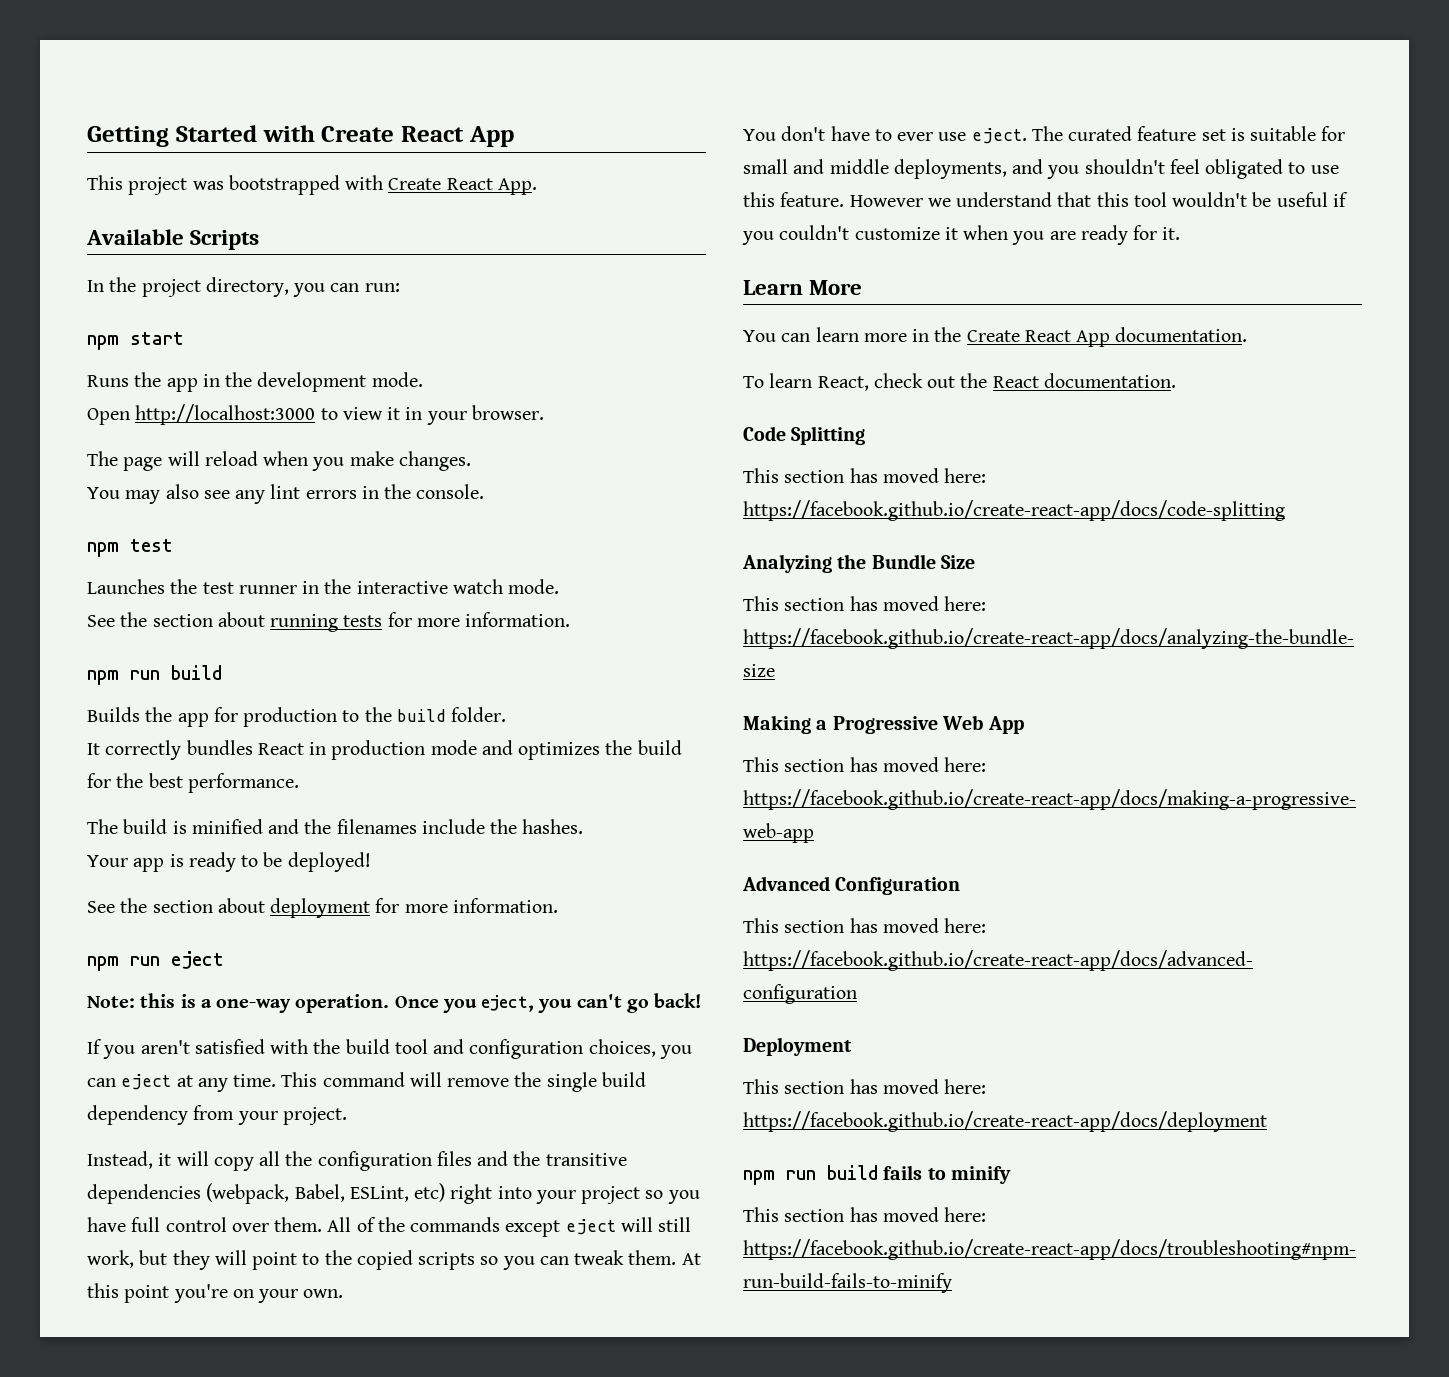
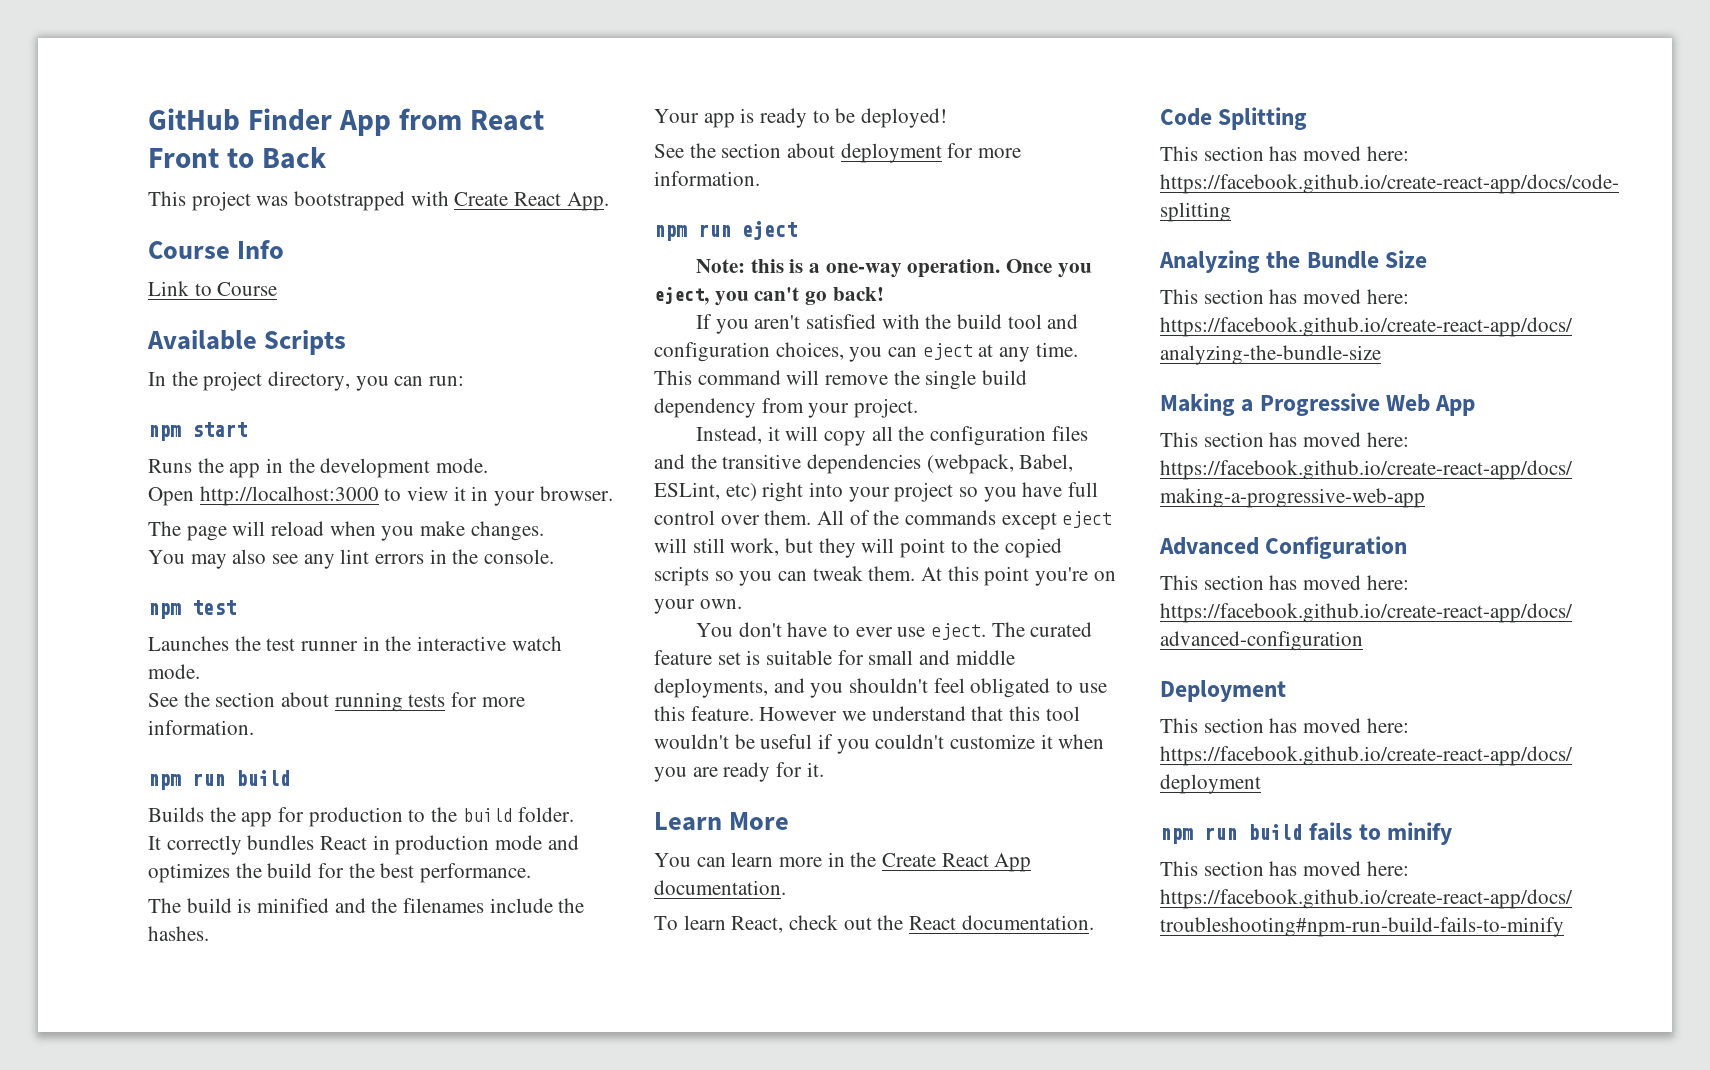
[87,125,514,147] Getting Started with Create React App -> [148,108,544,136] [148,147,326,169] GitHub Finder App from React Front to Back
(537, 186) none -> [148,240,285,259] [148,281,278,296] // Course Info // Link to Course

